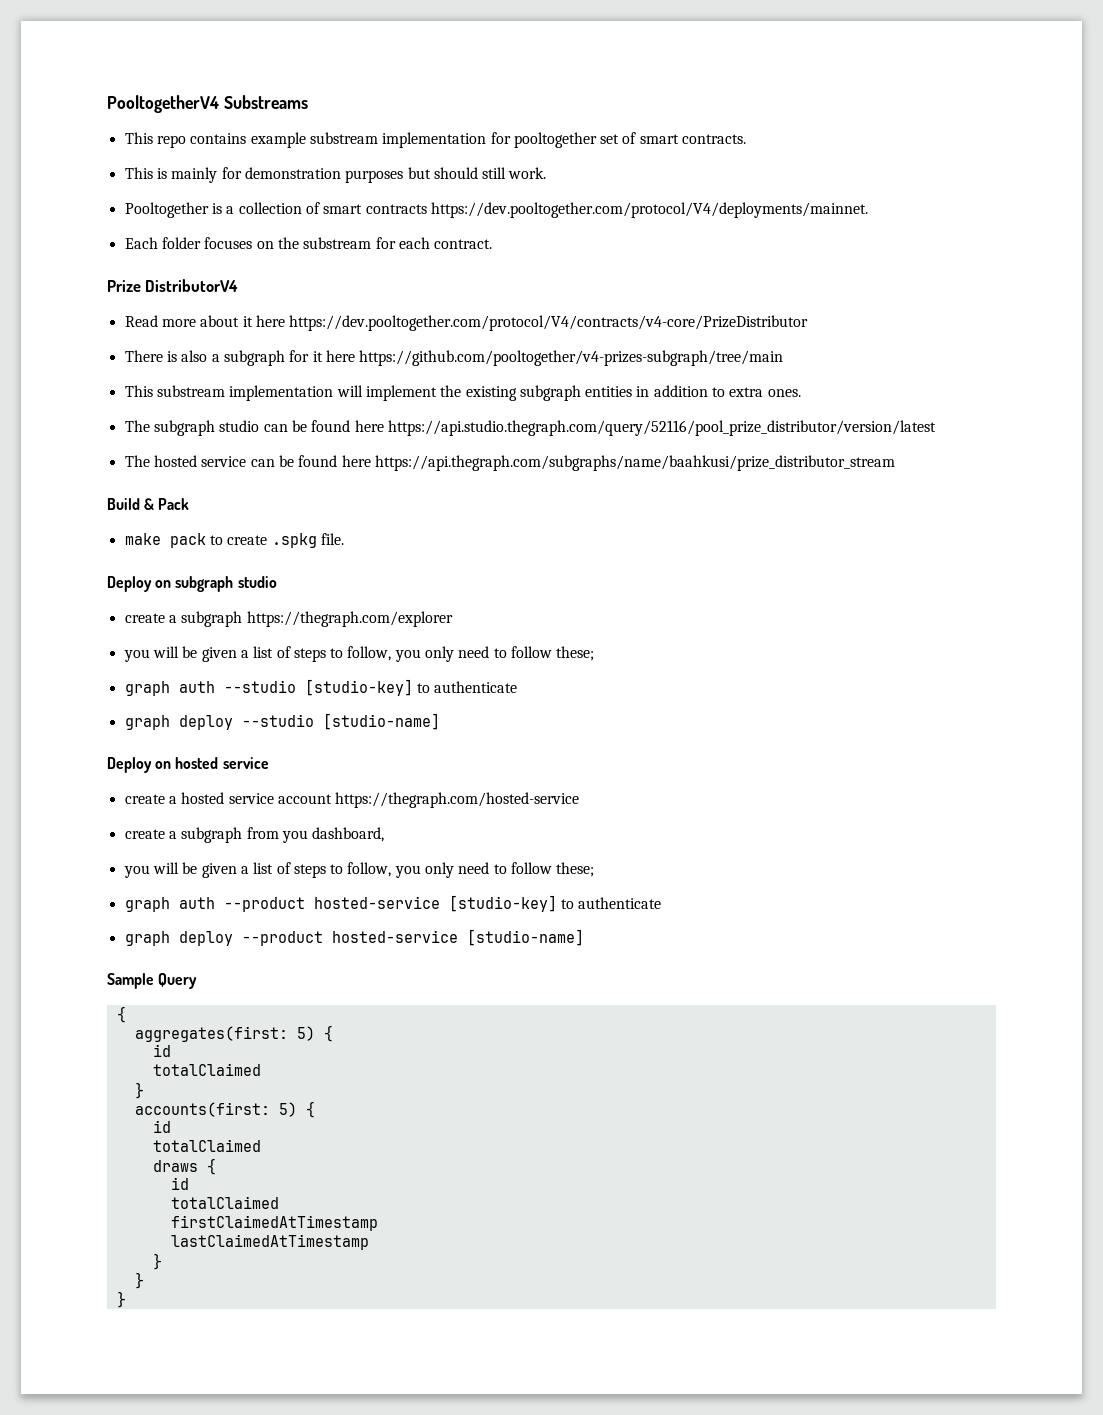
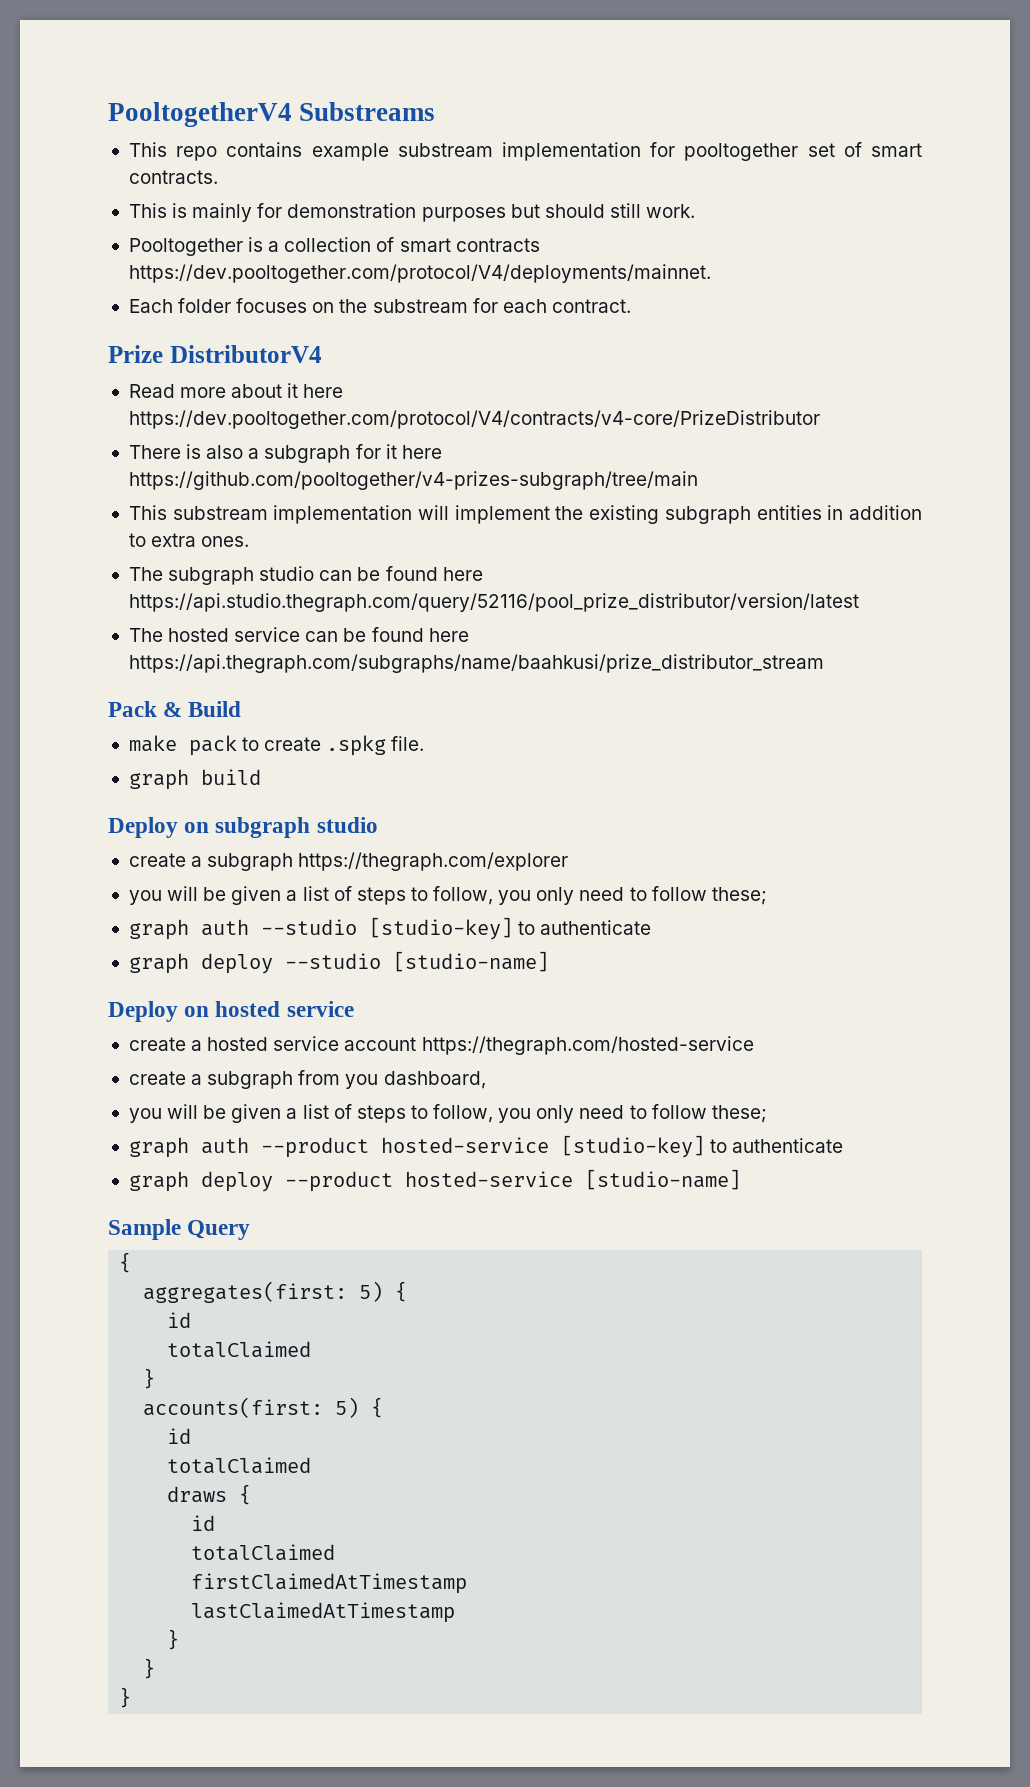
(895, 463) none -> [108,701,183,717] Pack &
[144,498,190,510] & Pack -> (242, 709) none
(344, 539) none -> [128,769,261,790] // graph build

